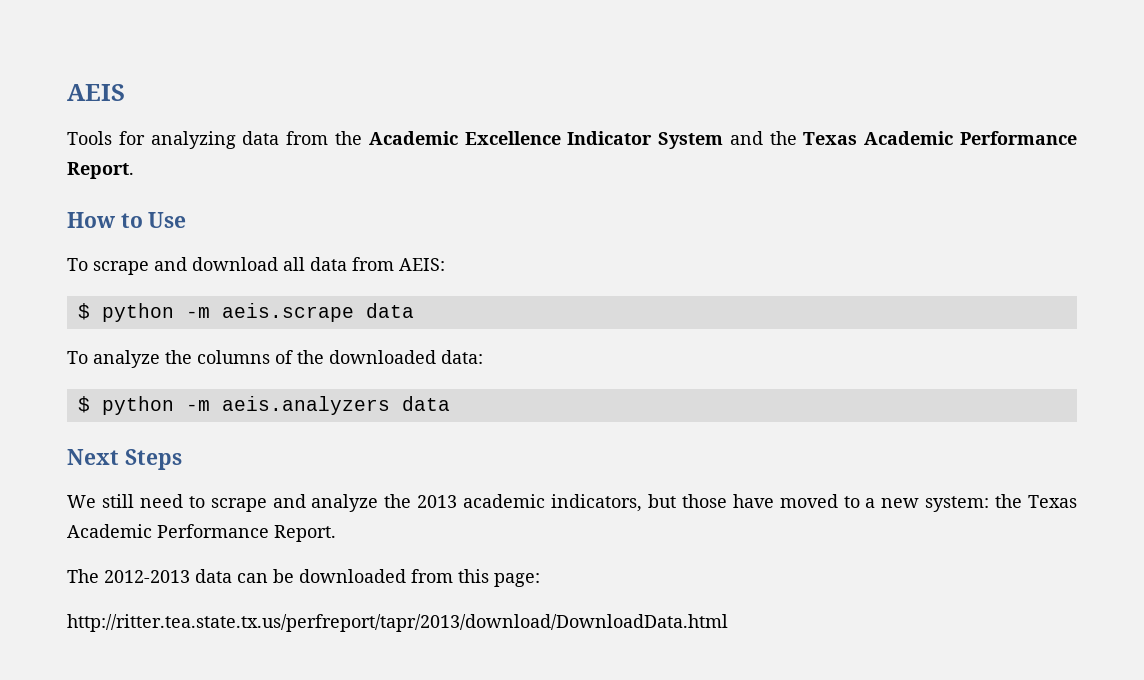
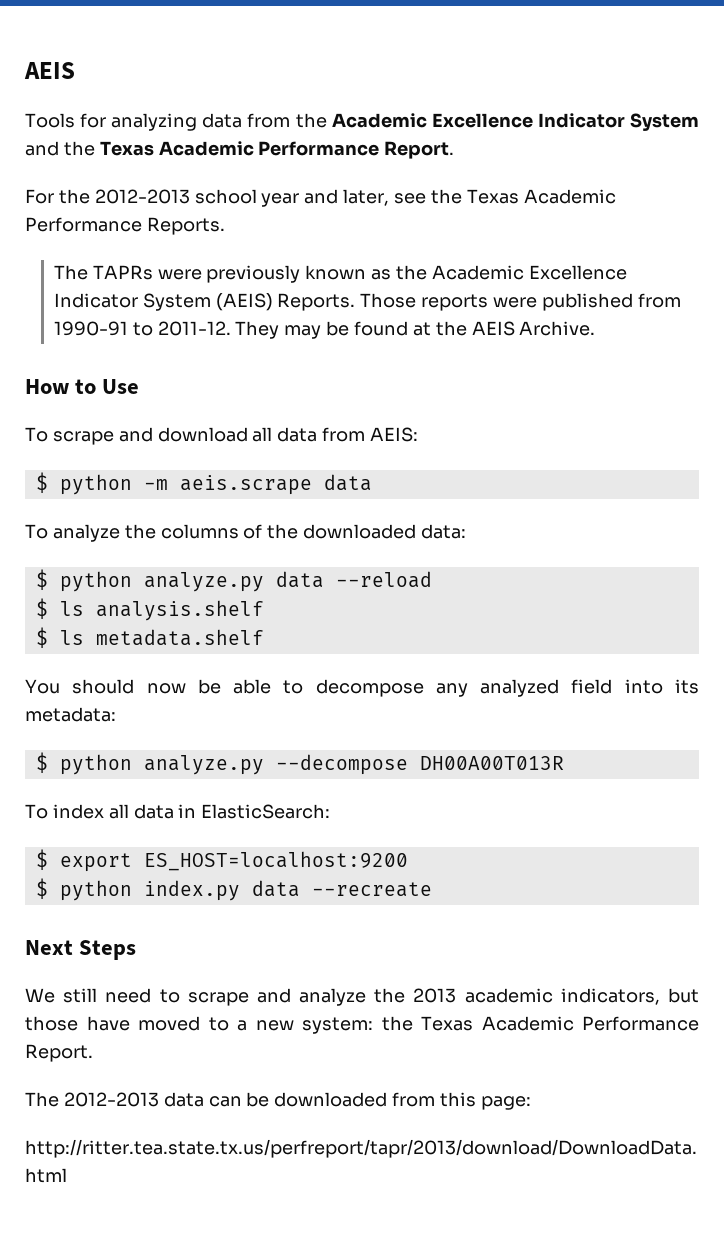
(134, 170) none -> [25,189,616,207] [25,217,225,235] [53,265,627,283] [53,293,681,311] [53,321,596,339] // For the 2012-2013 school year and later, see the Texas Academic Performance Reports. // The TAPRs were previously known as the Academic Excellence Indicator System (AEIS) Reports. Those reports were published from 1990-91 to 2011-12. They may be found at the AEIS Archive.
[185,396,450,415] -m aeis.analyzers data -> [143,571,432,592] [35,598,264,621] [35,627,264,648] [25,679,699,697] [25,707,116,722] [35,752,564,775] [25,804,331,819] [35,849,408,872] [35,878,432,901] analyze.py data --reload // $ ls analysis.shelf // $ ls metadata.shelf // You should now be able to decompose any analyzed field into its metadata: // $ python analyze.py --decompose DH00A00T013R // To index all data in ElasticSearch: // $ export ES_HOST=localhost:9200 // $ python index.py data --recreate

